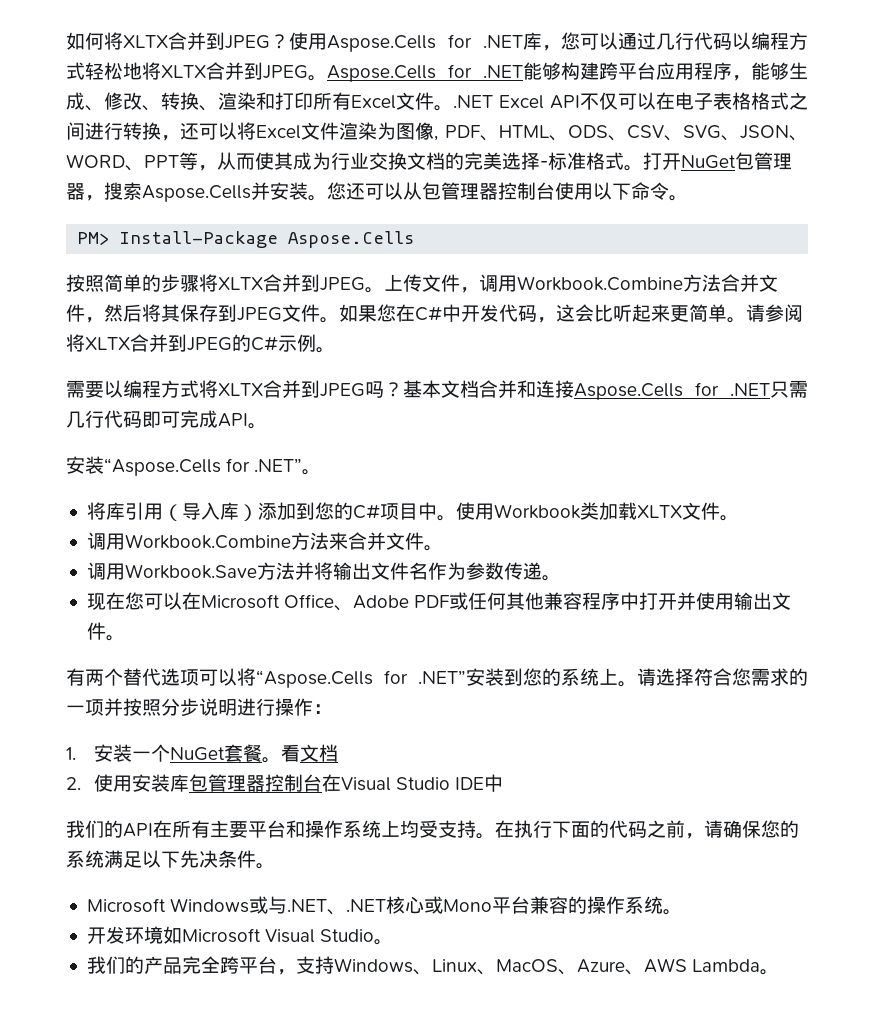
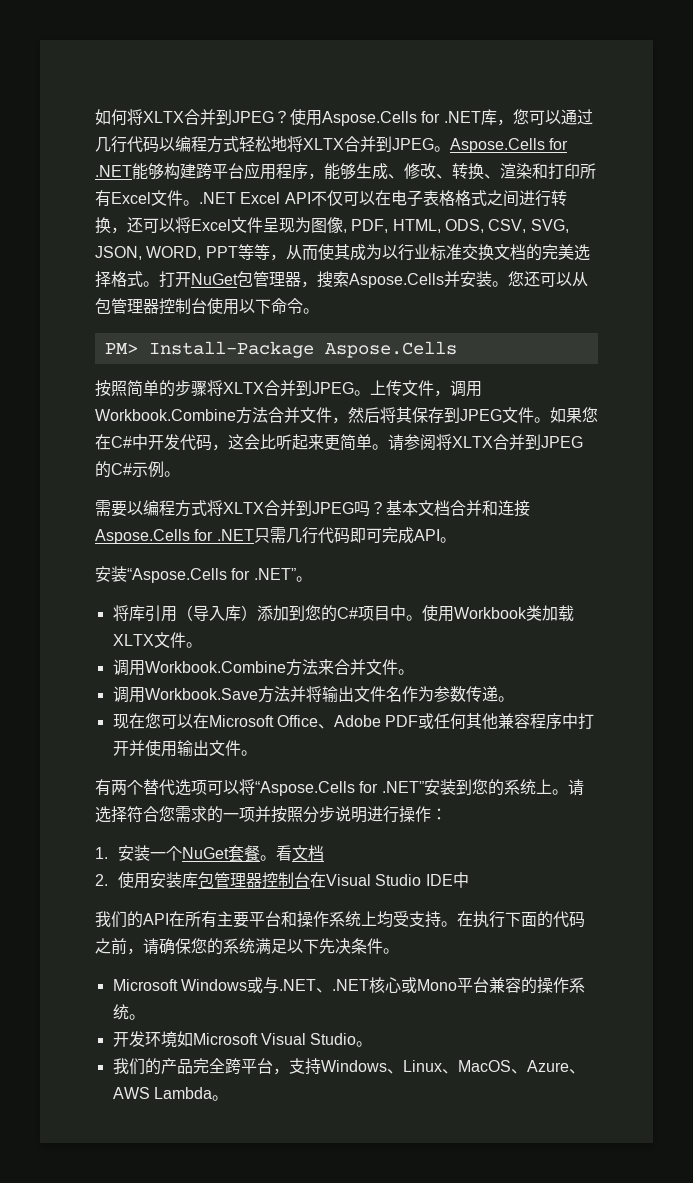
[339,122,377,140] 渲染 -> [263,217,295,233] 呈现
[445,125,808,141] [66,154,179,171] PDF、HTML、ODS、CSV、SVG、JSON、WORD、PPT -> [351,219,569,233] [95,244,254,260] PDF, HTML, ODS, CSV, SVG, JSON, WORD, PPT等
[331,152,369,170] 行业 -> [381,244,462,261] 以行业标准
[540,152,586,170] -标准 -> (111, 279) none

